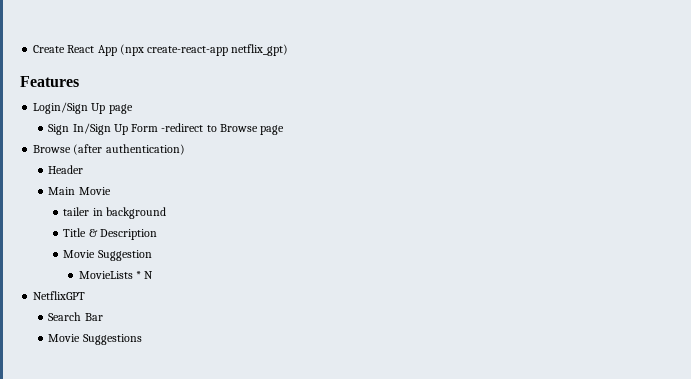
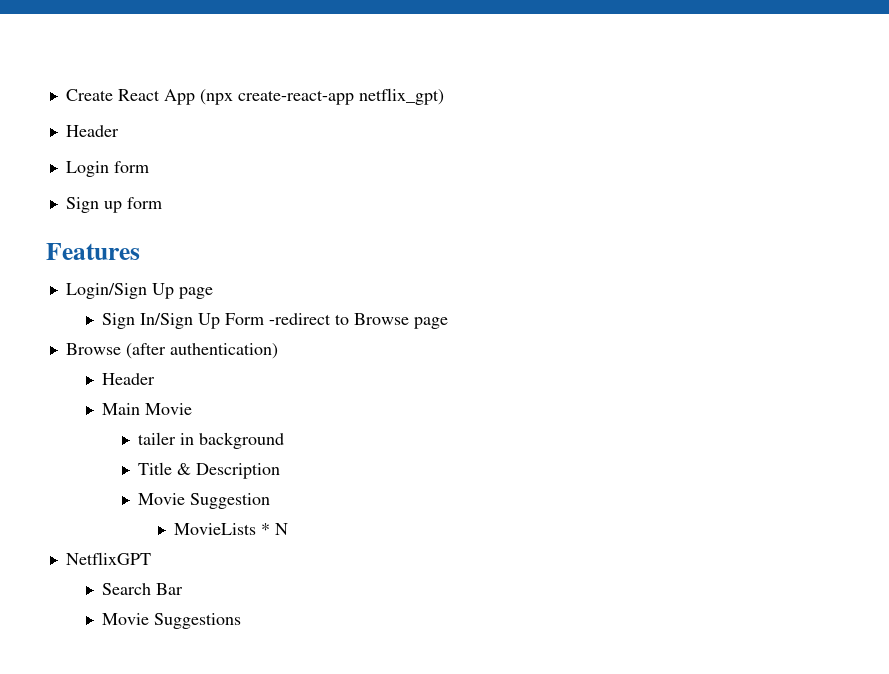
(289, 50) none -> [65,125,119,137] [65,161,149,177] [65,197,162,213] // Header // Login form // Sign up form

